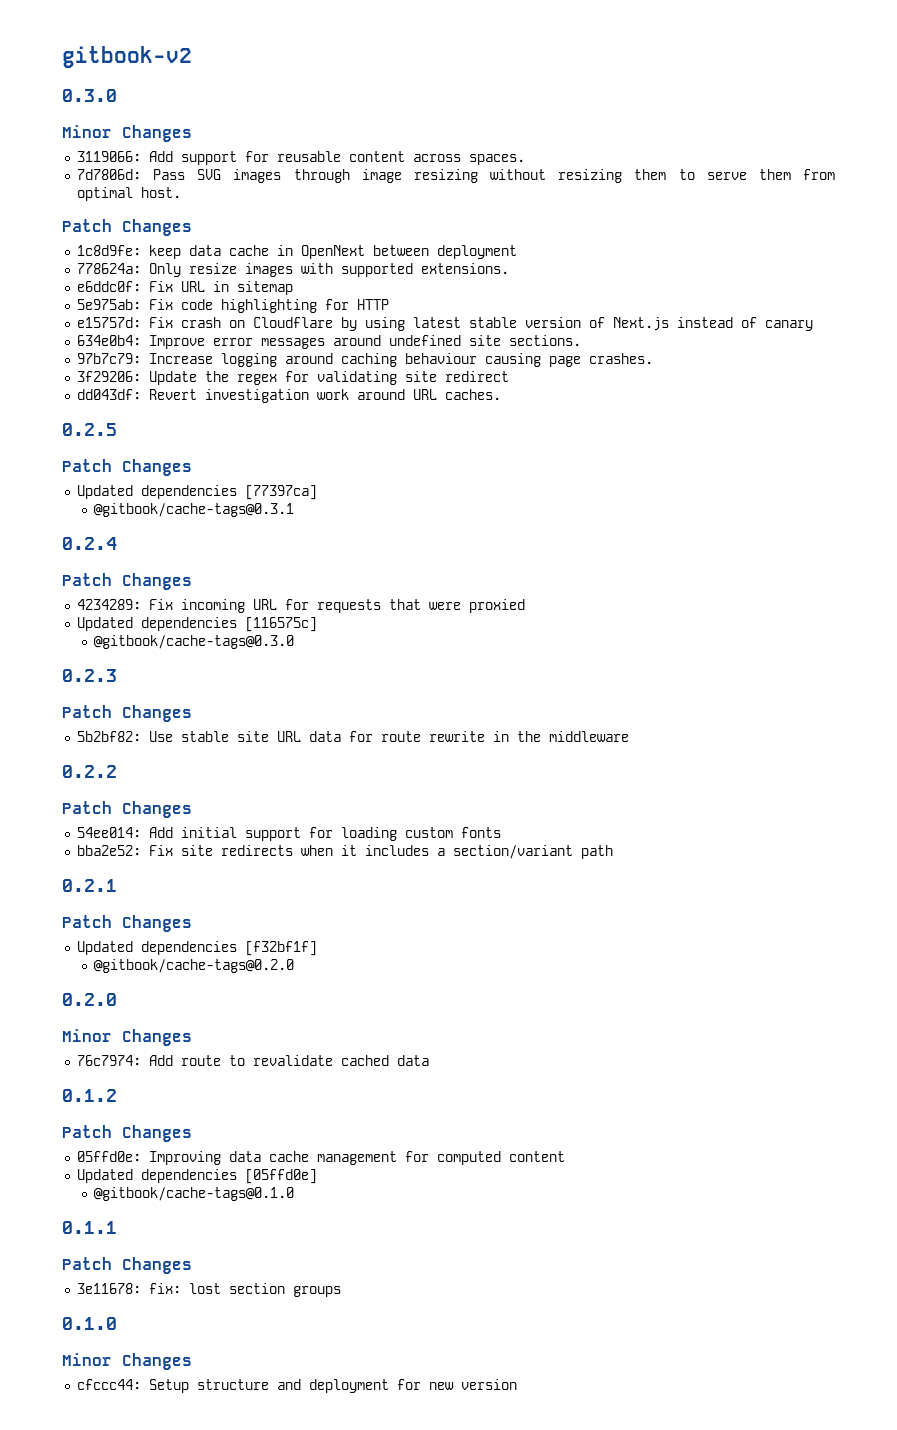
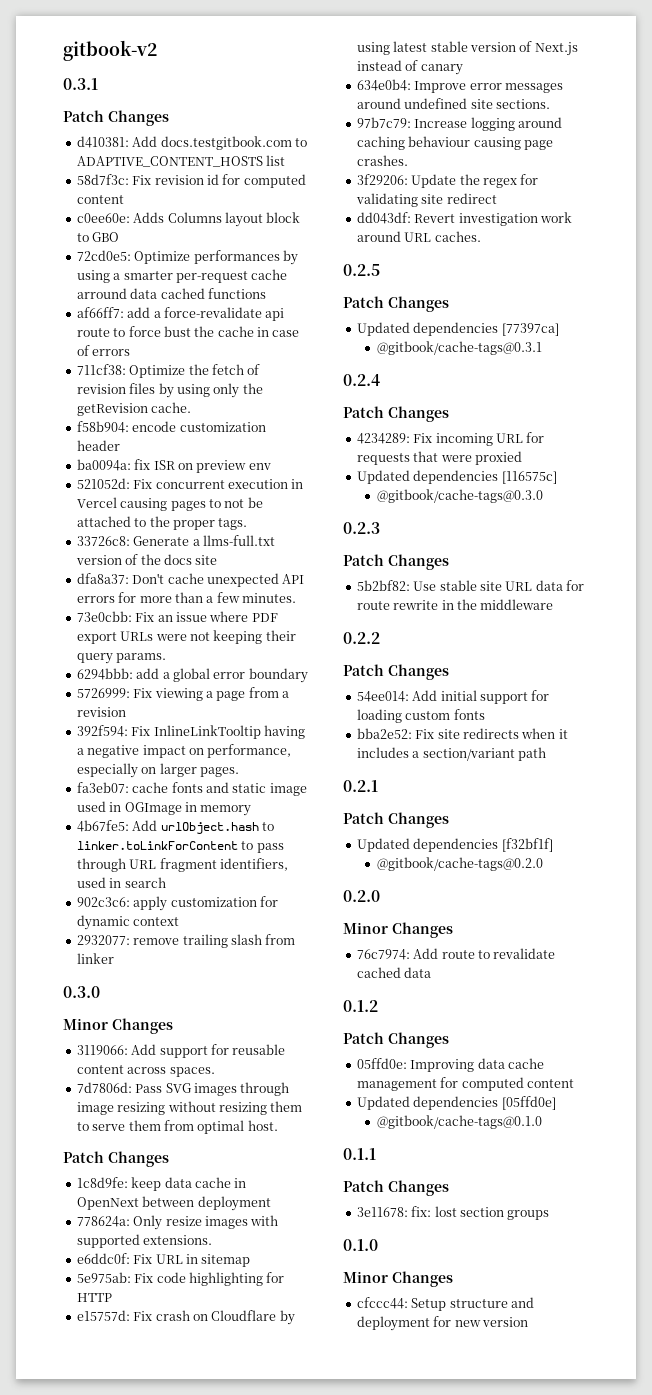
(192, 57) none -> [63,78,98,90] [63,110,169,126] [76,136,307,150] [76,155,286,167] [76,174,306,188] [76,195,124,204] [76,212,301,227] [76,232,120,242] [76,250,298,265] [76,269,288,283] [76,288,266,299] [76,307,285,321] [76,326,300,337] [76,345,131,356] [76,364,261,378] [76,383,263,398] [76,402,192,416] [76,421,266,433] [76,440,120,451] [76,459,271,473] [76,478,304,489] [76,497,263,511] [76,516,248,530] [76,535,275,546] [75,554,218,565] [76,573,305,587] [76,592,296,603] [76,611,278,622] [76,630,296,644] [76,653,167,664] [76,668,308,683] [76,687,289,701] [76,707,126,717] [76,725,305,739] [76,744,292,758] [76,763,239,778] [76,782,307,796] [76,801,252,816] [76,820,274,834] [76,841,284,853] [76,858,288,872] [76,877,166,888] [76,896,278,911] [76,915,180,930] [76,934,296,948] [76,953,114,964] // 0.3.1 // Patch Changes // d410381: Add docs.testgitbook.com to ADAPTIVE_CONTENT_HOSTS list // 58d7f3c: Fix revision id for computed content // c0ee60e: Adds Columns layout block to GBO // 72cd0e5: Optimize performances by using a smarter per-request cache arround data cached functions // af66ff7: add a force-revalidate api route to force bust the cache in case of errors // 711cf38: Optimize the fetch of revision files by using only the getRevision cache. // f58b904: encode customization header // ba0094a: fix ISR on preview env // 521052d: Fix concurrent execution in Vercel causing pages to not be attached to the proper tags. // 33726c8: Generate a llms-full.txt version of the docs site // dfa8a37: Don't cache unexpected API errors for more than a few minutes. // 73e0cbb: Fix an issue where PDF export URLs were not keeping their query params. // 6294bbb: add a global error boundary // 5726999: Fix viewing a page from a revision // 392f594: Fix InlineLinkTooltip having a negative impact on performance, especially on larger pages. // fa3eb07: cache fonts and static image used in OGImage in memory // 4b67fe5: Add urlObject.hash to linker.toLinkForContent to pass through URL fragment identifiers, used in search // 902c3c6: apply customization for dynamic context // 2932077: remove trailing slash from linker

